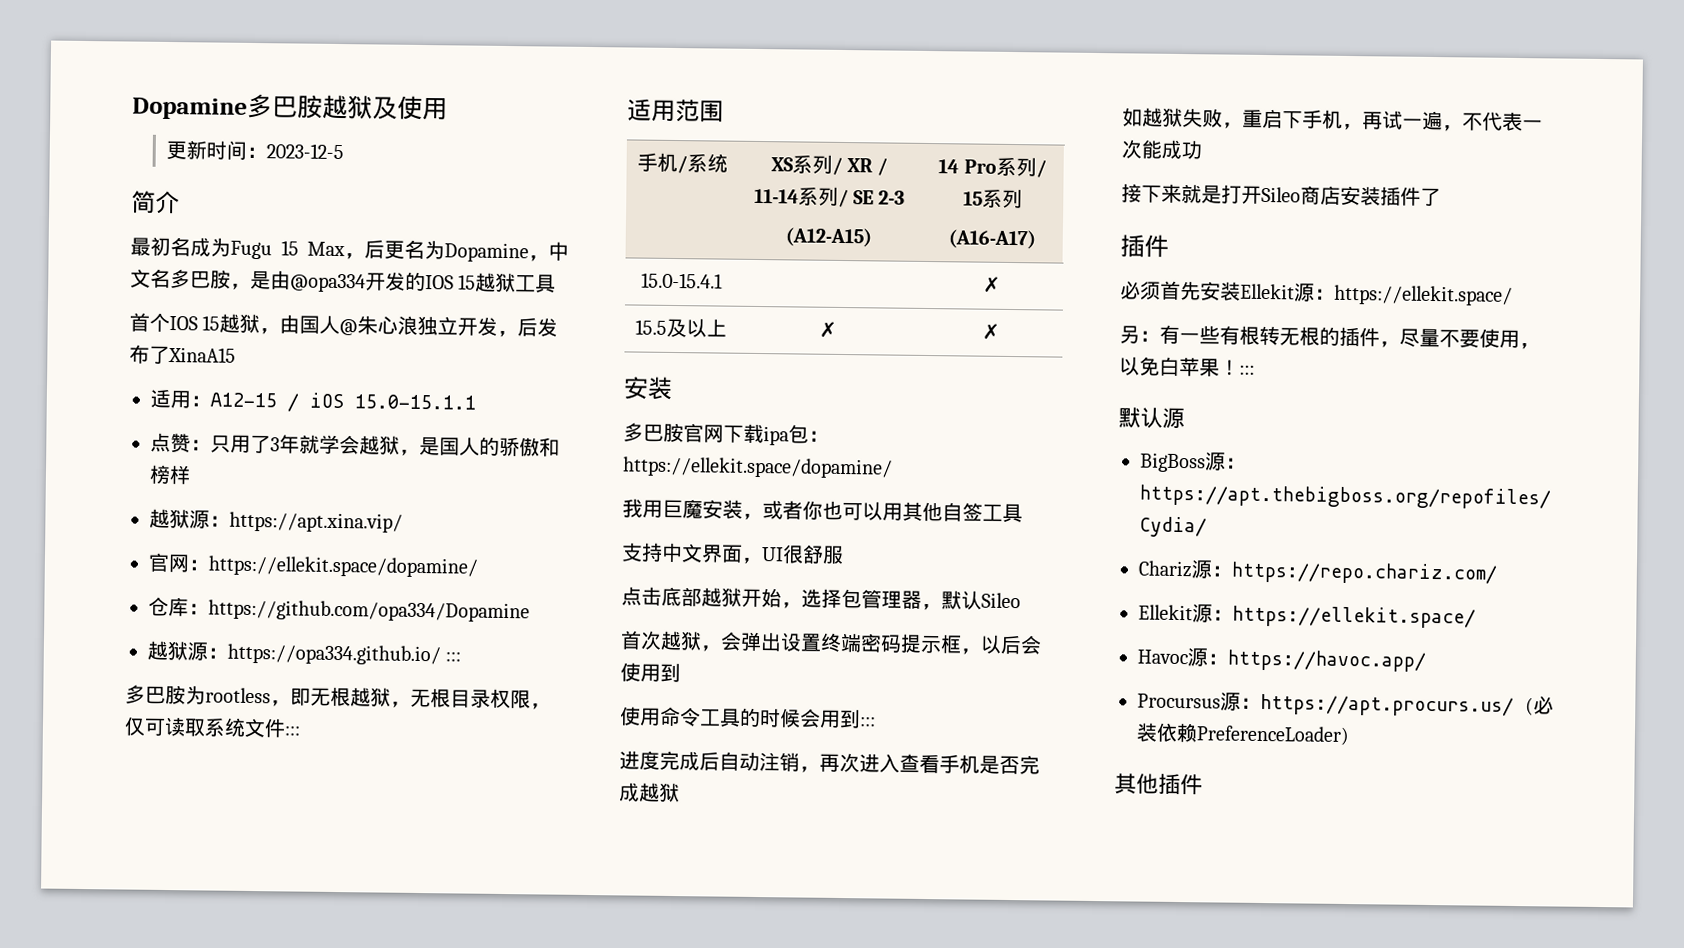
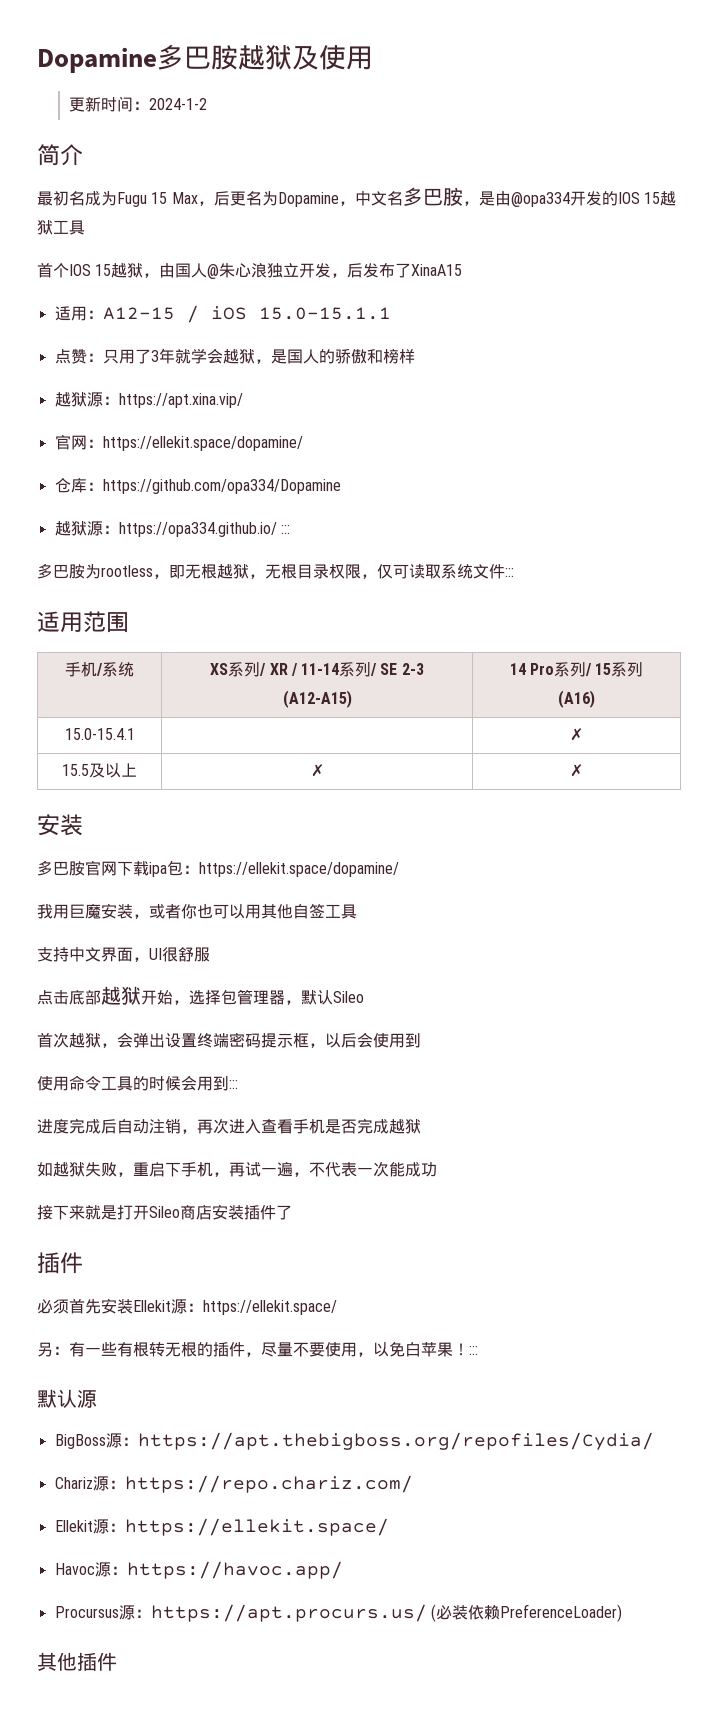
[266,143,345,160] 2023-12-5 -> [148,98,207,110] 2024-1-2
[947,229,1036,250] (A16-A17) -> [558,690,595,708] (A16)

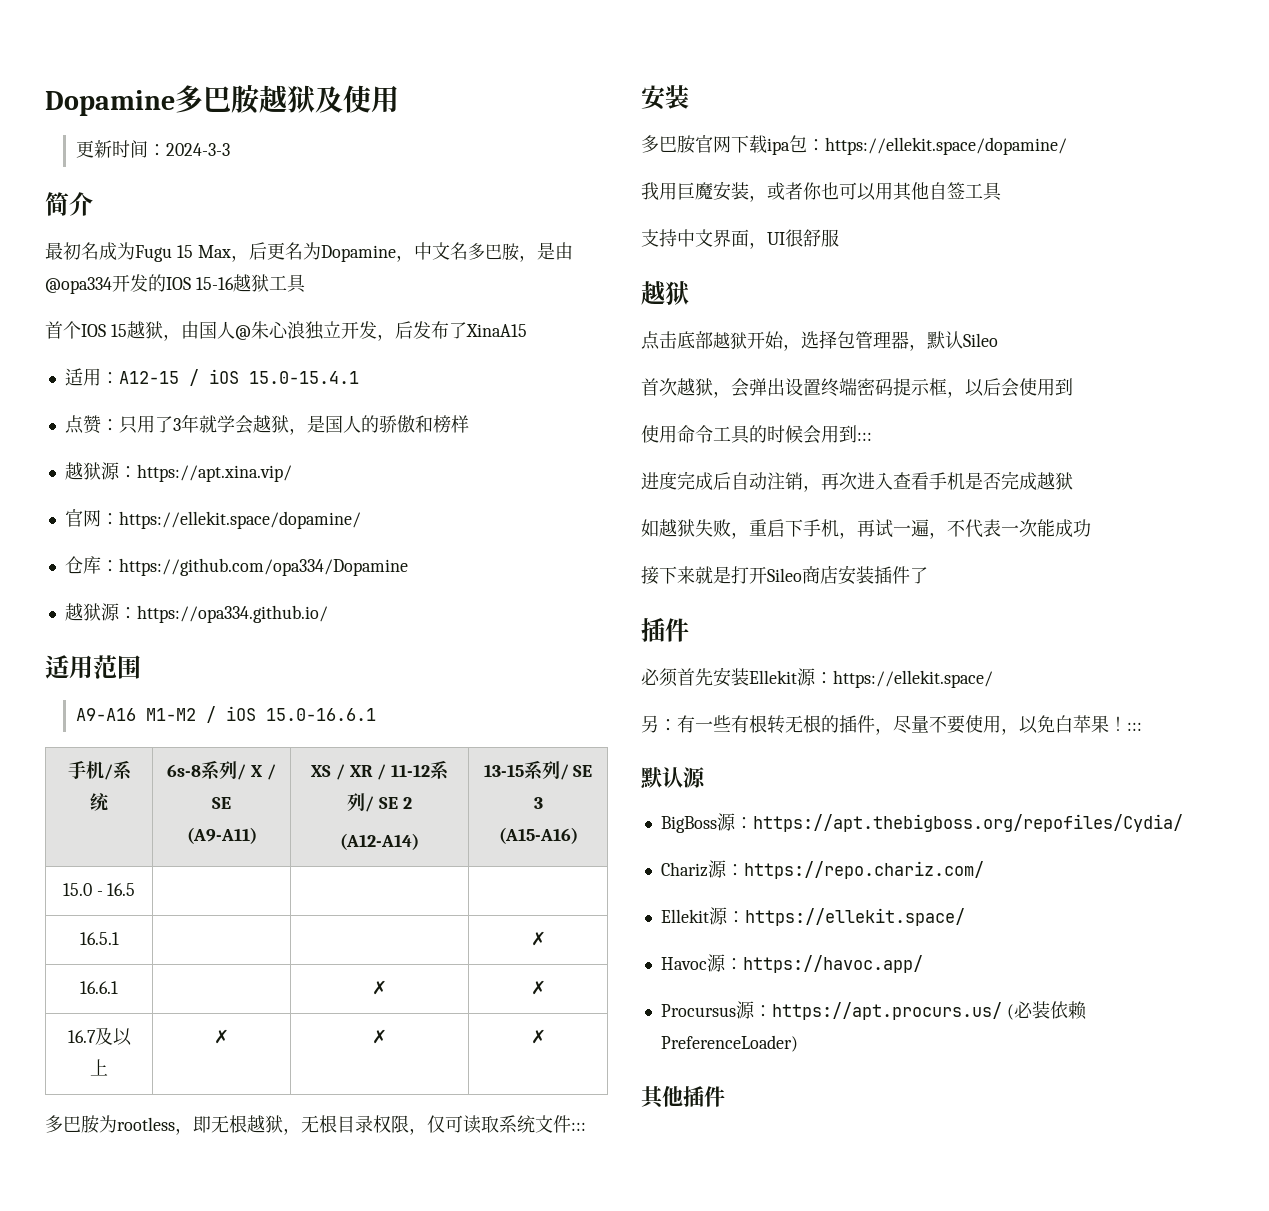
[148,98,207,110] 2024-1-2 -> [165,143,230,156] 2024-3-3
[643,192,660,204] 15 -> [195,277,234,290] 15-16
[258,307,391,320] 15.0-15.1.1 -> [248,371,359,384] 15.0-15.4.1
[280,525,290,534] ::: -> [45,655,141,679] [75,706,376,723] [67,760,132,780] [90,793,109,811] [167,760,276,780] [212,797,232,809] [186,827,257,844] [310,760,450,780] [347,793,412,812] [340,833,419,850] [483,760,593,780] [533,797,543,809] [498,827,578,844] [62,883,136,896] [79,932,119,945] [530,931,546,946] [80,981,118,994] [372,980,387,995] [530,980,546,995] [67,1027,132,1046] [90,1059,108,1076] [214,1029,230,1044] [372,1029,387,1044] [530,1029,546,1044] // 适用范围 // A9-A16 M1-M2 / iOS 15.0-16.6.1 // 手机/系统 | 6s-8系列/ X / SE // (A9-A11) | XS / XR / 11-12系列/ SE 2 // (A12-A14) | 13-15系列/ SE 3 // (A15-A16) // 15.0 - 16.5 | | | // 16.5.1 | | | ✗ // 16.6.1 | | ✗ | ✗ // 16.7及以上 | ✗ | ✗ | ✗
[37,611,129,633] [65,662,134,677] [210,662,424,677] [282,690,352,708] [509,662,644,677] [558,690,595,708] [64,728,135,740] [570,728,583,741] [62,763,137,778] [310,764,324,777] [570,764,583,777] // 适用范围 // 手机/系统 | XS系列/ XR / 11-14系列/ SE 2-3 // (A12-A15) | 14 Pro系列/ 15系列 // (A16) // 15.0-15.4.1 | | ✗ // 15.5及以上 | ✗ | ✗ -> (586, 1126) none
(210, 954) none -> [641,281,690,305] // 越狱

